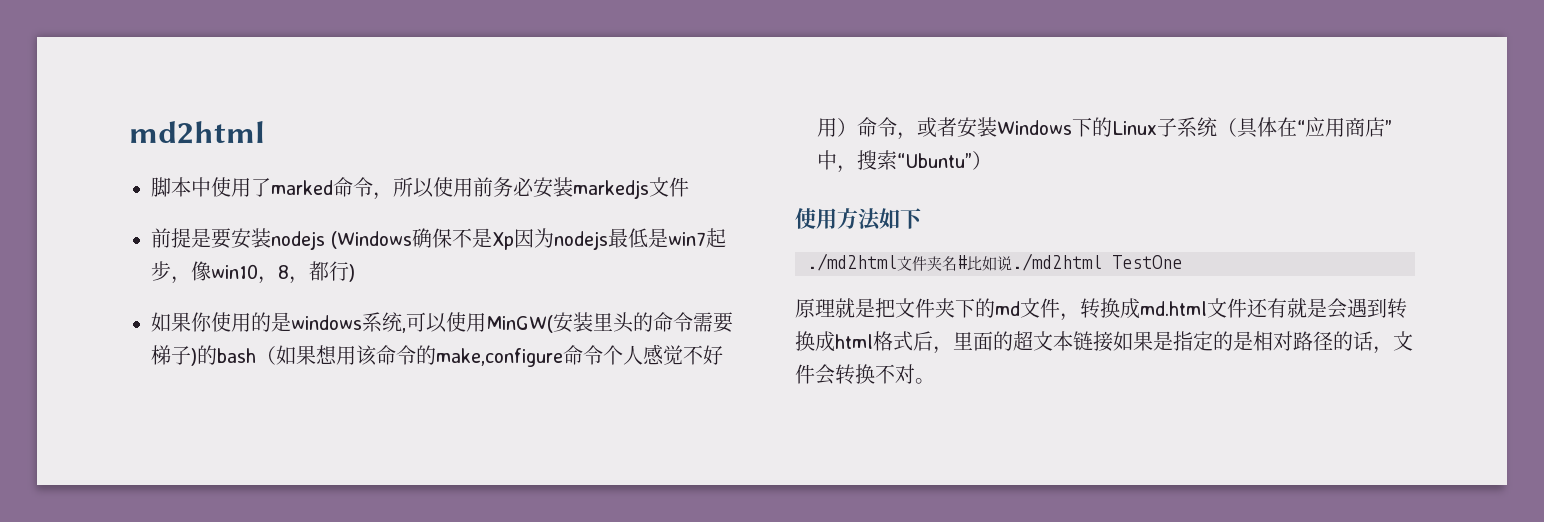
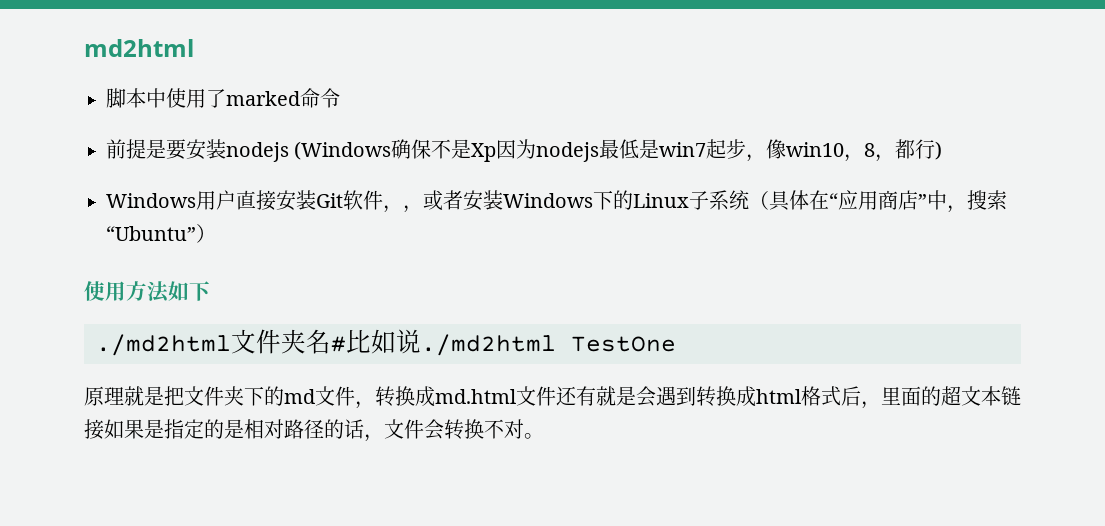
[373,177,689,200] ，所以使用前务必安装markedjs文件 -> (340, 98) none
[151,312,733,333] [151,344,723,367] [817,117,897,137] 如果你使用的是windows系统,可以使用MinGW(安装里头的命令需要梯子)的bash（如果想用该命令的make,configure命令个人感觉不好用）命令 -> [106,190,403,213] Windows用户直接安装Git软件，

